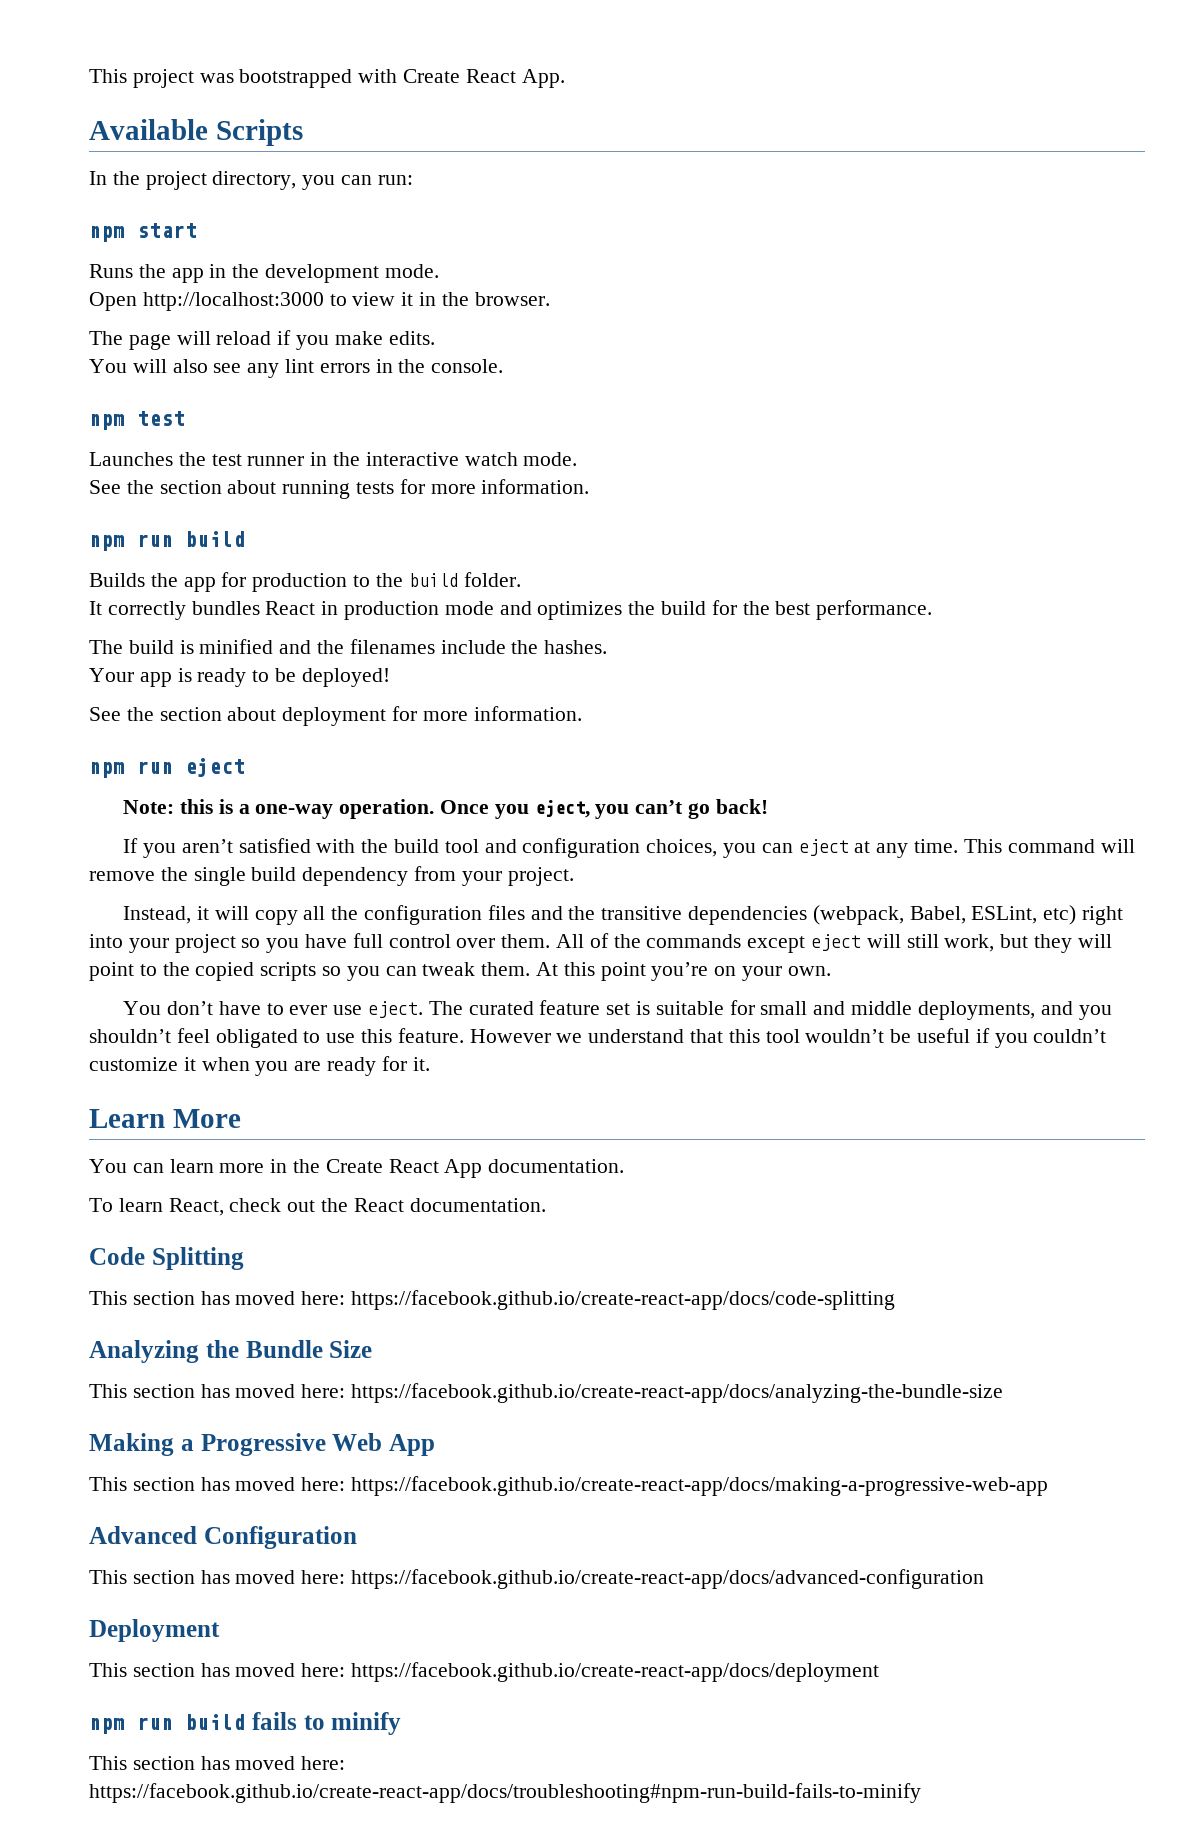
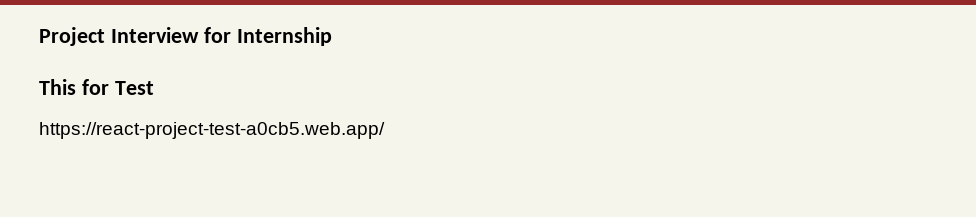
[89,69,565,88] [89,119,303,146] [89,171,413,190] [89,223,197,242] [89,264,439,283] [89,292,550,311] [89,330,435,350] [89,359,504,378] [89,411,185,430] [89,452,578,466] [89,479,590,499] [89,531,245,551] [89,572,522,592] [89,600,933,620] [89,639,608,654] [89,668,390,687] [89,706,582,726] [89,758,245,778] [123,799,768,819] [123,838,1135,858] [89,866,574,886] [123,905,1124,925] [89,933,1112,953] [89,962,831,981] [123,1000,1112,1020] [89,1028,1107,1048] [89,1056,430,1076] [89,1109,241,1128] [89,1159,625,1178] [89,1198,546,1216] [89,1247,244,1270] [89,1290,896,1310] [89,1340,373,1363] [89,1383,1004,1403] [89,1433,435,1456] [89,1476,1049,1496] [89,1526,357,1549] [89,1569,985,1589] [89,1619,220,1642] [89,1662,880,1682] [89,1712,402,1735] [89,1756,346,1770] [89,1783,921,1803] This project was bootstrapped with Create React App. // Available Scripts // In the project directory, you can run: // npm start // Runs the app in the development mode. // Open http://localhost:3000 to view it in the browser. // The page will reload if you make edits. // You will also see any lint errors in the console. // npm test // Launches the test runner in the interactive watch mode. // See the section about running tests for more information. // npm run build // Builds the app for production to the build folder. // It correctly bundles React in production mode and optimizes the build for the best performance. // The build is minified and the filenames include the hashes. // Your app is ready to be deployed! // See the section about deployment for more information. // npm run eject // Note: this is a one-way operation. Once you eject, you can’t go back! // If you aren’t satisfied with the build tool and configuration choices, you can eject at any time. This command will remove the single build dependency from your project. // Instead, it will copy all the configuration files and the transitive dependencies (webpack, Babel, ESLint, etc) right into your project so you have full control over them. All of the commands except eject will still work, but they will point to the copied scripts so you can tweak them. At this point you’re on your own. // You don’t have to ever use eject. The curated feature set is suitable for small and middle deployments, and you shouldn’t feel obligated to use this feature. However we understand that this tool wouldn’t be useful if you couldn’t customize it when you are ready for it. // Learn More // You can learn more in the Create React App documentation. // To learn React, check out the React documentation. // Code Splitting // This section has moved here: https://facebook.github.io/create-react-app/docs/code-splitting // Analyzing the Bundle Size // This section has moved here: https://facebook.github.io/create-react-app/docs/analyzing-the-bundle-size // Making a Progressive Web App // This section has moved here: https://facebook.github.io/create-react-app/docs/making-a-progressive-web-app // Advanced Configuration // This section has moved here: https://facebook.github.io/create-react-app/docs/advanced-configuration // Deployment // This section has moved here: https://facebook.github.io/create-react-app/docs/deployment // npm run build fails to minify // This section has moved here: https://facebook.github.io/create-react-app/docs/troubleshooting#npm-run-build-fails-to-minify -> [39,27,332,46] [39,79,154,95] [39,122,385,139] Project Interview for Internship // This for Test // https://react-project-test-a0cb5.web.app/

